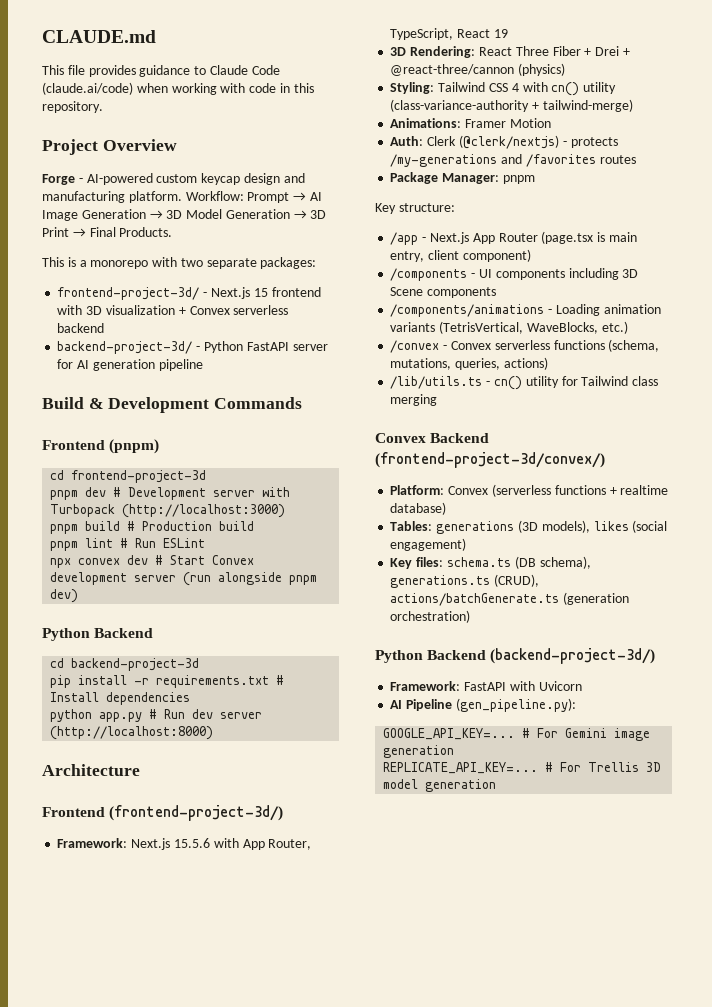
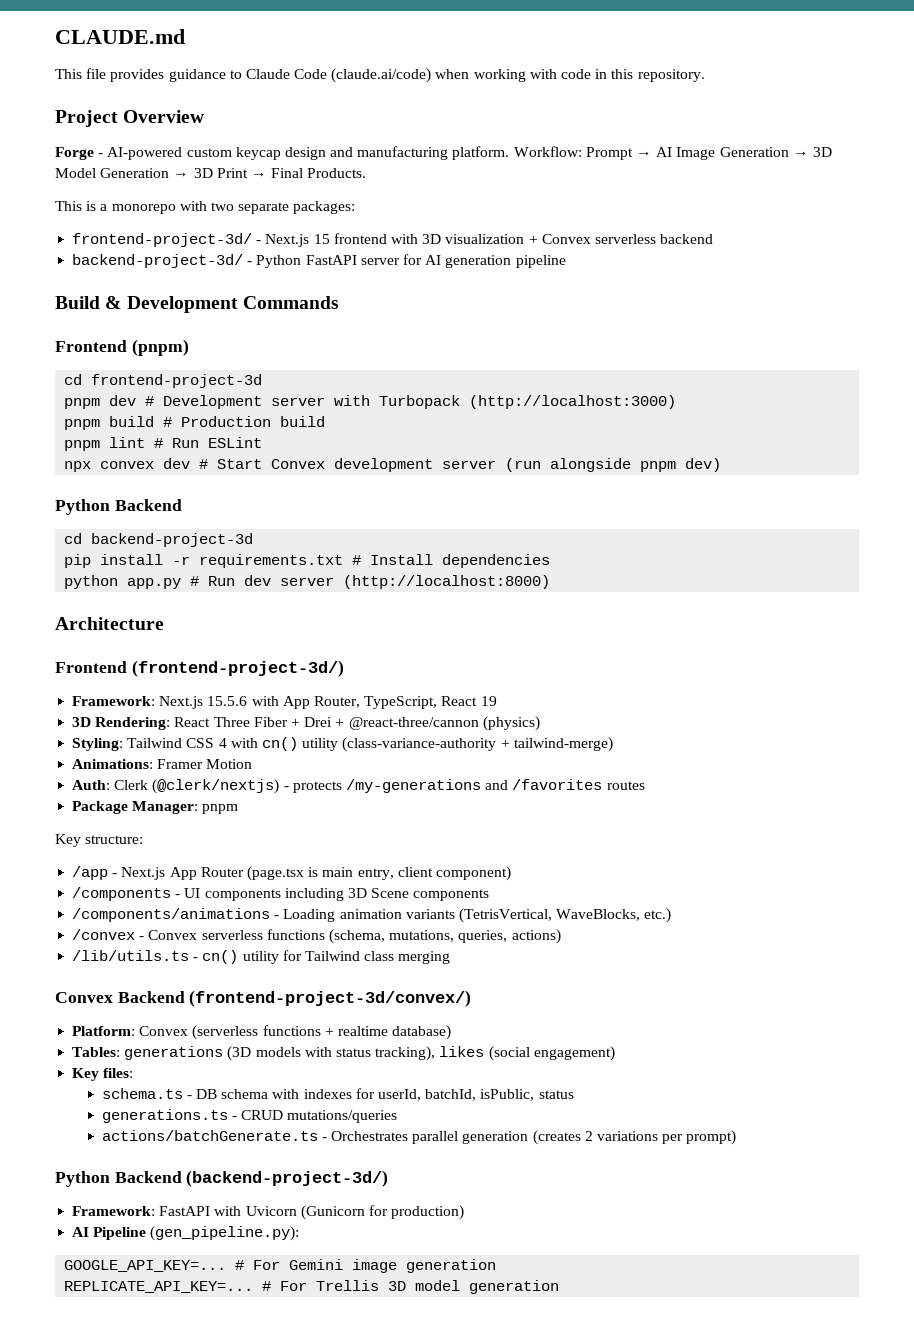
[541,520,590,533] models), -> [255,1046,436,1061] models with status tracking),
[446,556,591,569] [390,574,540,588] [390,592,630,606] [390,610,471,623] schema.ts (DB schema), generations.ts (CRUD), actions/batchGenerate.ts (generation orchestration) -> [101,1088,574,1101] [101,1109,398,1123] [101,1130,737,1145] // schema.ts - DB schema with indexes for userId, batchId, isPublic, status // generations.ts - CRUD mutations/queries // actions/batchGenerate.ts - Orchestrates parallel generation (creates 2 variations per prompt)
(582, 686) none -> [300,1205,465,1220] (Gunicorn for production)

